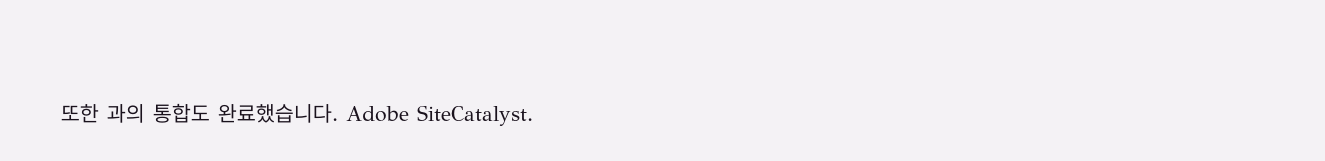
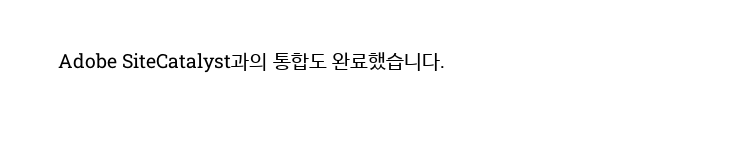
[61,103,533,126] 또한 과의 통합도 완료했습니다. Adobe SiteCatalyst. -> [58,52,445,73] Adobe SiteCatalyst과의 통합도 완료했습니다.

